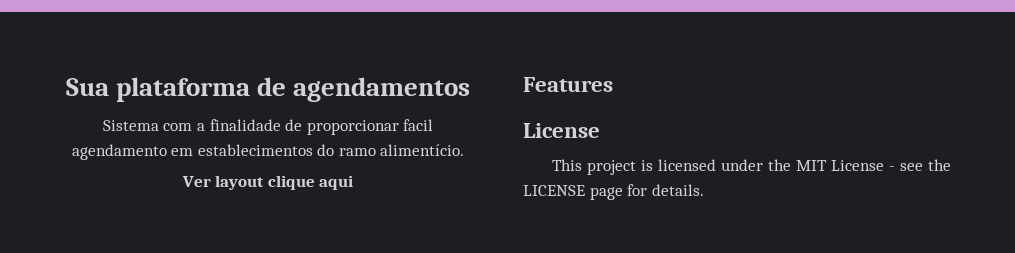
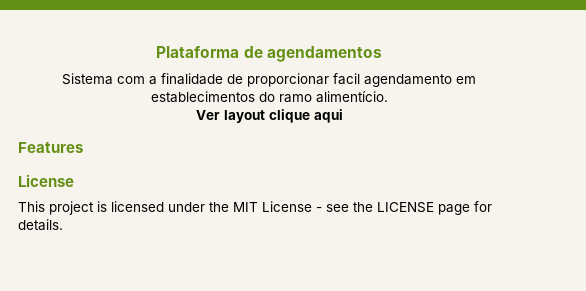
[65,77,250,102] Sua plataforma -> [156,46,240,58] Plataforma

